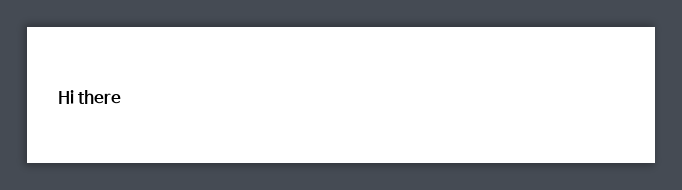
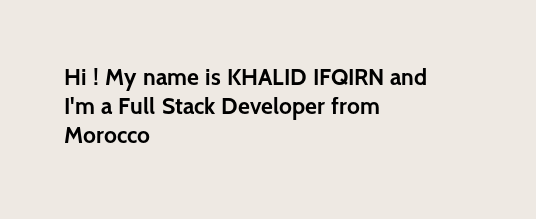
[78,90,122,104] there -> [93,68,428,91] [64,97,381,120] [64,127,150,143] ! My name is KHALID IFQIRN and I'm a Full Stack Developer from Morocco

